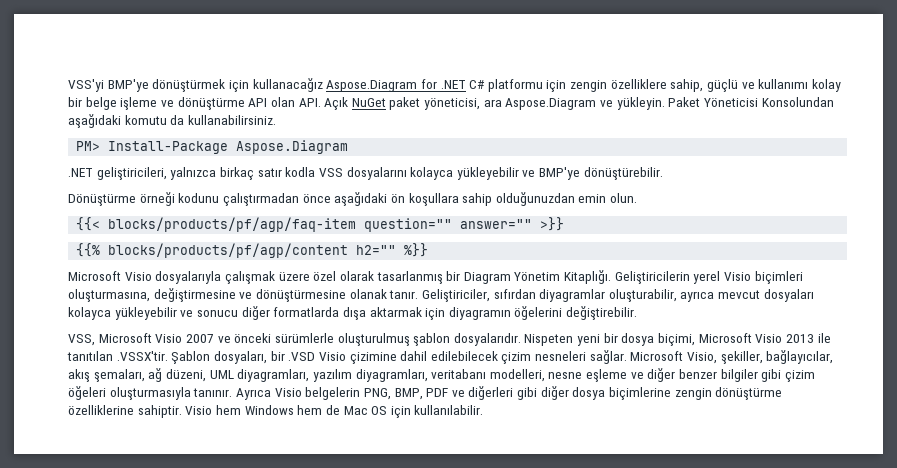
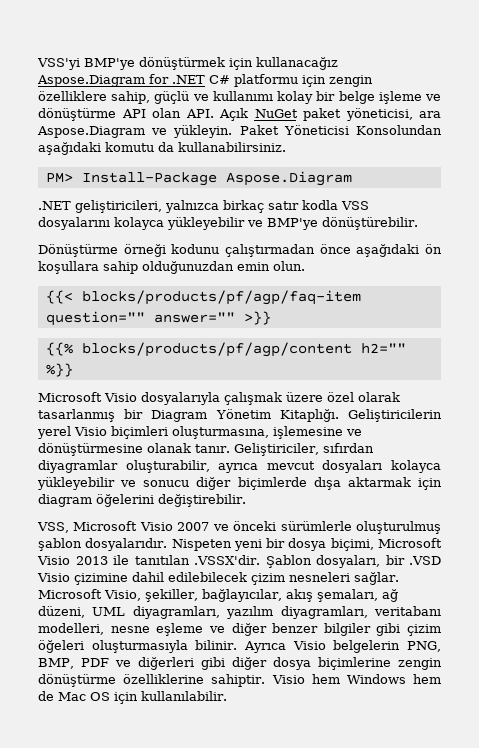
[153,288,236,302] değiştirmesine -> [273,426,343,439] işlemesine
[273,307,340,317] formatlarda -> [237,477,307,490] biçimlerde
[448,307,511,320] diyagramın -> [38,494,92,507] diagram
[116,351,168,361] .VSSX'tir. -> [194,555,261,565] .VSSX'dir.
[193,388,233,397] tanınır. -> [195,640,238,650] bilinir.

